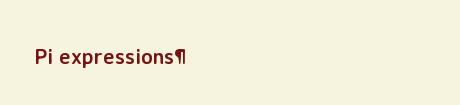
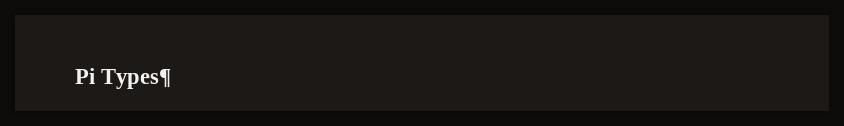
[59,49,187,68] expressions¶ -> [101,69,172,89] Types¶

